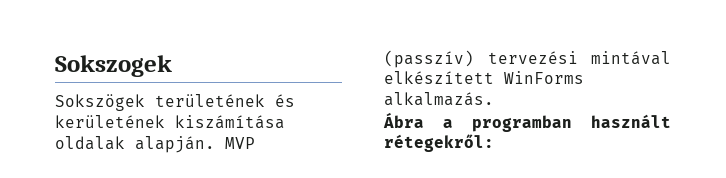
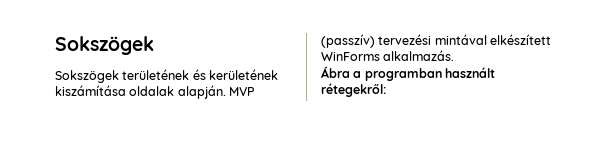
[55,55,172,77] Sokszogek -> [55,36,154,55] Sokszögek

